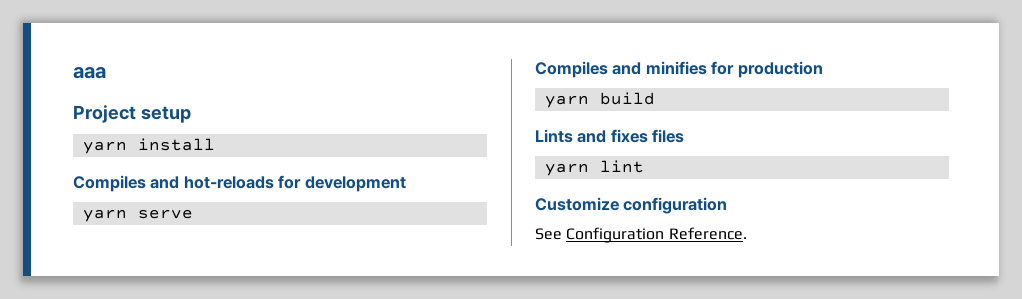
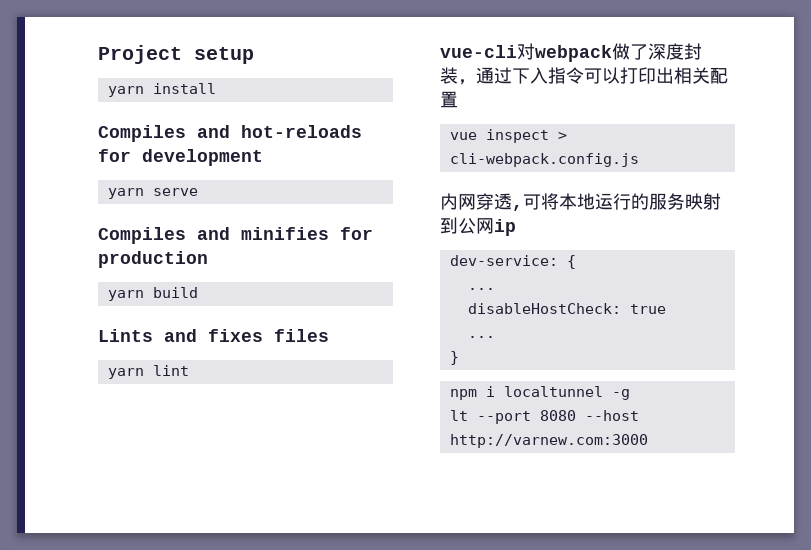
[73,67,106,79] aaa // -> (98, 54) none
[535,197,728,214] [535,227,747,243] Customize configuration // See Configuration Reference. -> [440,43,702,62] [440,67,728,85] [440,91,458,108] [449,129,567,143] [449,153,639,167] [440,193,721,211] [440,217,516,236] [449,255,576,269] [467,288,495,290] [467,303,666,314] [467,336,495,338] [449,351,459,365] [449,386,630,400] [449,410,639,424] [449,434,648,448] vue-cli对webpack做了深度封装，通过下入指令可以打印出相关配置 // vue inspect > cli-webpack.config.js // 内网穿透,可将本地运行的服务映射到公网ip // dev-service: { // ... // disableHostCheck: true // ... // } // npm i localtunnel -g // lt --port 8080 --host http://varnew.com:3000

